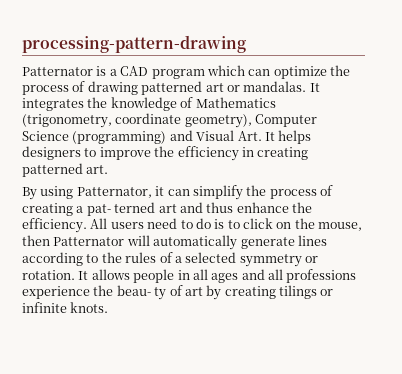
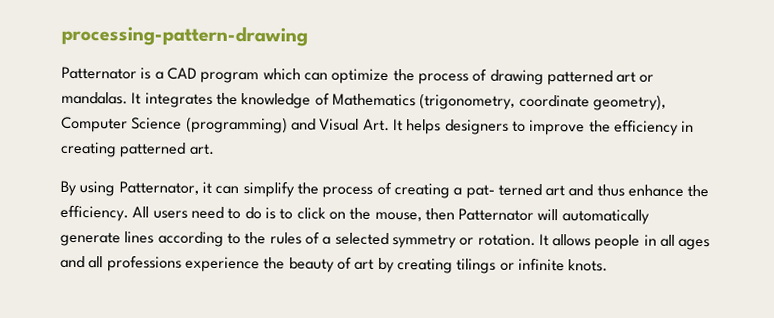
[116,285,167,300] beau- ty -> [288,257,335,273] beauty

